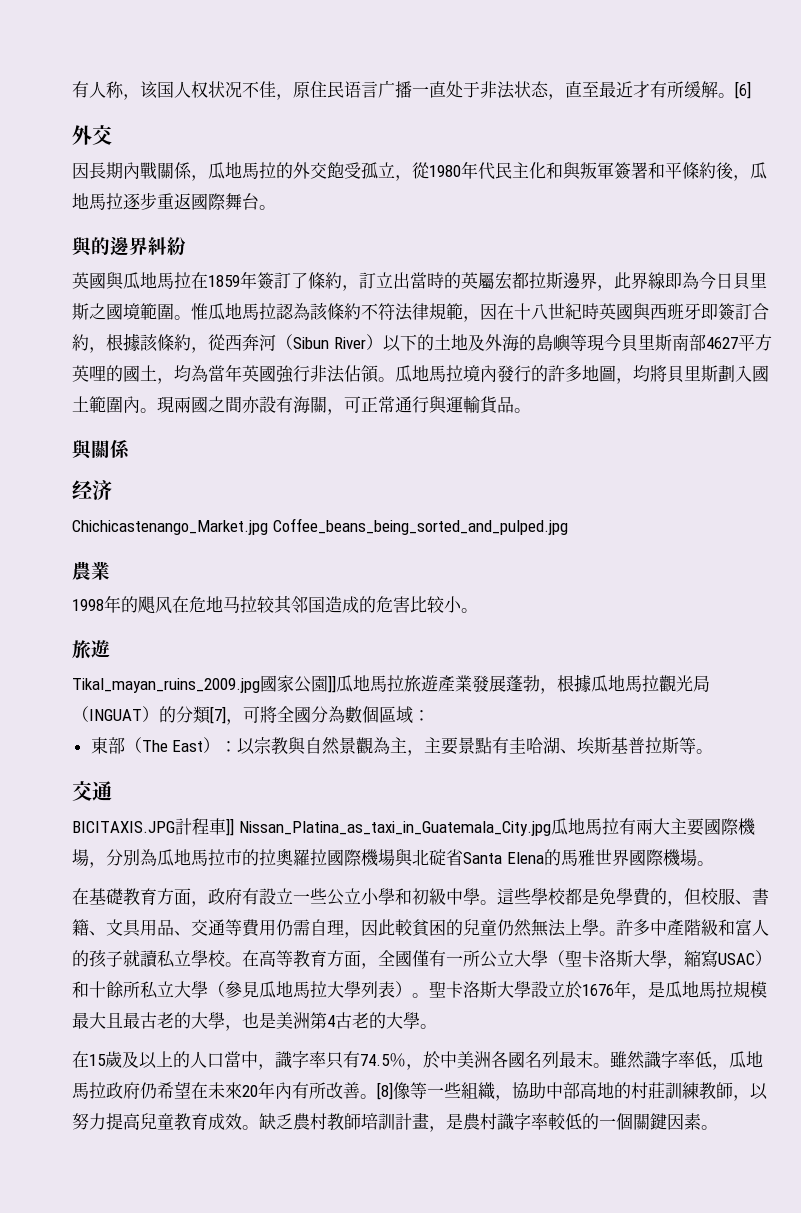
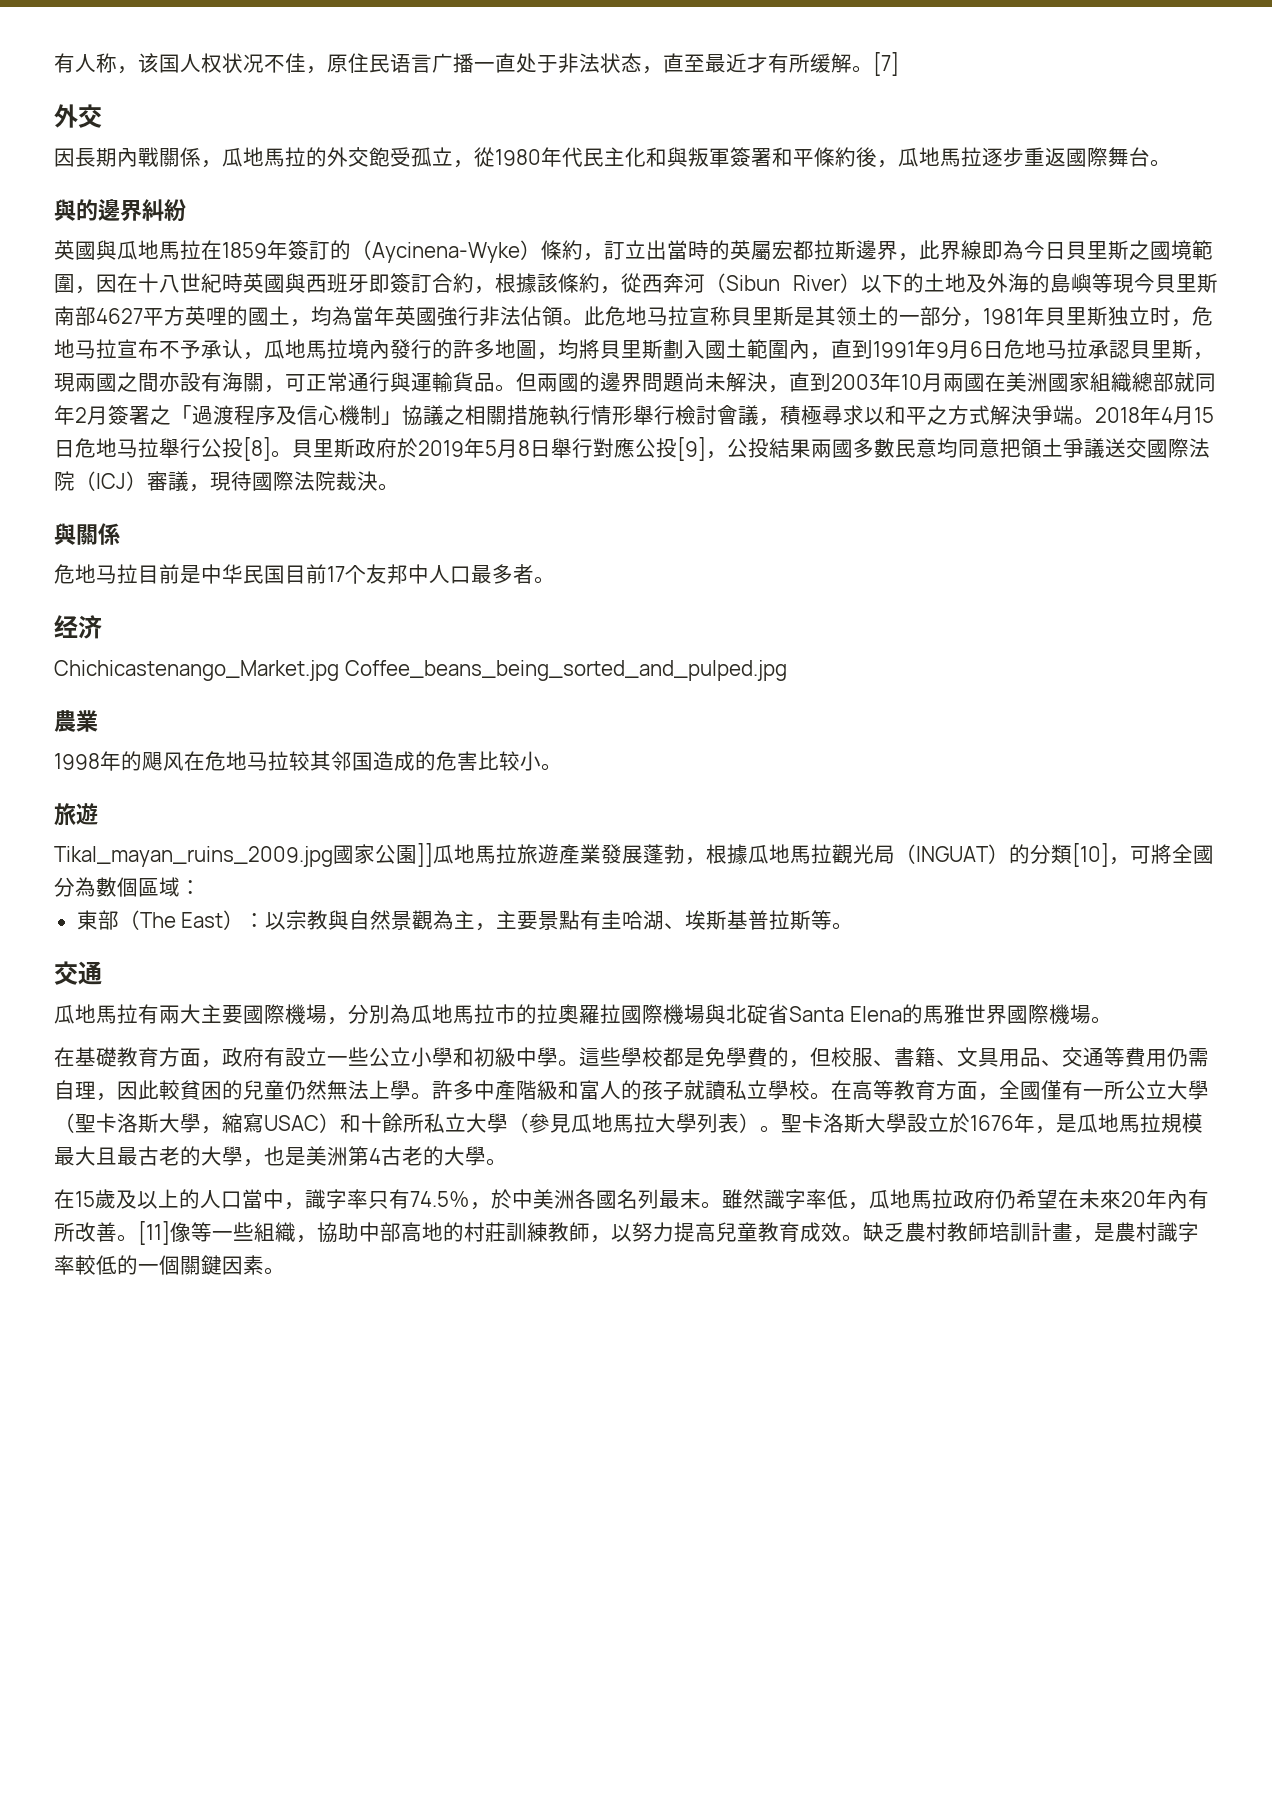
[735,81,751,99] [6] -> [873,52,899,76] [7]
[291,272,308,289] 了 -> [330,240,541,263] 的（Aycinena-Wyke）
[174,303,463,321] 。惟瓜地馬拉認為該條約不符法律規範 -> (75, 283) none
(395, 379) none -> [584,306,1213,327] [54,339,264,360] 此危地马拉宣称貝里斯是其领土的一部分，1981年貝里斯独立时，危地马拉宣布不予承认，
[140,408,157,413] 。 -> [810,339,1214,360] ，直到1991年9月6日危地马拉承認貝里斯，
[72,440,130,460] // 與關係 -> [516,372,1216,393] [54,405,1214,426] [54,437,1210,461] [54,471,399,492] [54,523,120,545] [54,564,555,584] 但兩國的邊界問題尚未解決，直到2003年10月兩國在美洲國家組織總部就同年2月簽署之「過渡程序及信心機制」協議之相關措施執行情形舉行檢討會議，積極尋求以和平之方式解決爭端。2018年4月15日危地马拉舉行公投[8]。貝里斯政府於2019年5月8日舉行對應公投[9]，公投結果兩國多數民意均同意把領土爭議送交國際法院（ICJ）審議，現待國際法院裁決。 // 與關係 // 危地马拉目前是中华民国目前17个友邦中人口最多者。
[210,706,226,724] [7] -> [1072,843,1109,867] [10]
[72,818,551,836] BICITAXIS.JPG計程車]] Nissan_Platina_as_taxi_in_Guatemala_City.jpg -> (102, 973) none
[377,1082,393,1100] [8] -> [138,1221,170,1245] [11]

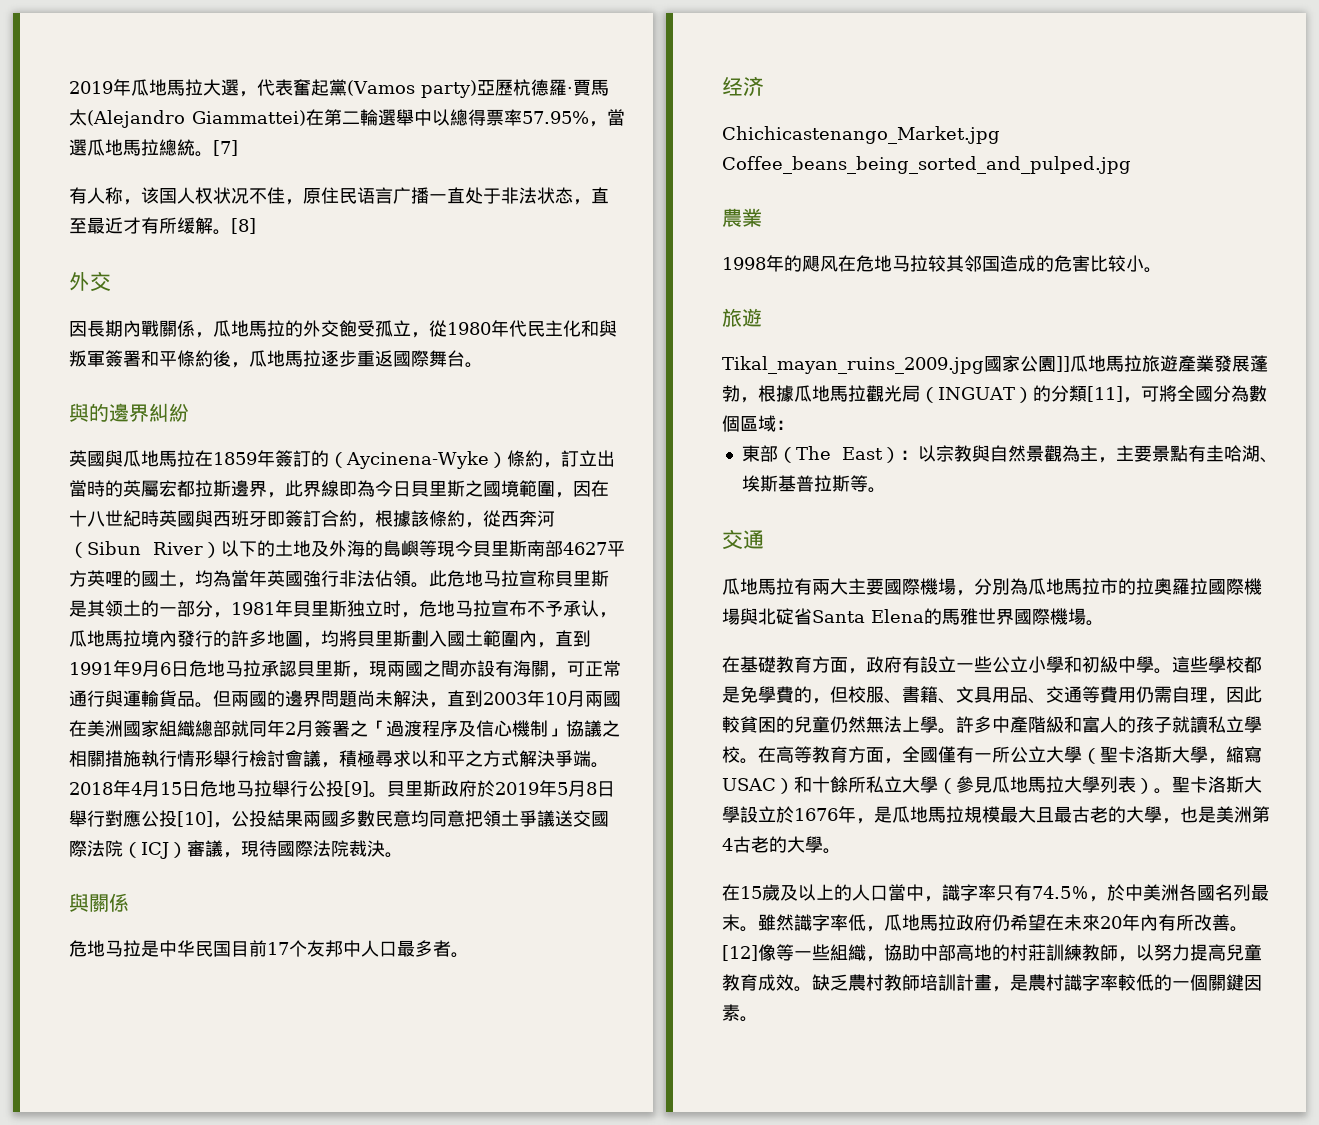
(54, 63) none -> [69,79,609,98] [69,109,625,128] [69,139,238,157] 2019年瓜地馬拉大選，代表奮起黨(Vamos party)亞歷杭德羅·賈馬太(Alejandro Giammattei)在第二輪選舉中以總得票率57.95%，當選瓜地馬拉總統。[7] //
[873,52,899,76] [7] -> [231,218,256,234] [8]
[243,437,271,461] [8] -> [344,781,369,797] [9]
[677,437,706,461] [9] -> [177,811,213,827] [10]
[138,564,180,584] 目前 -> (141, 948) none
[1072,843,1109,867] [10] -> [1086,386,1123,402] [11]
[138,1221,170,1245] [11] -> [722,945,758,961] [12]

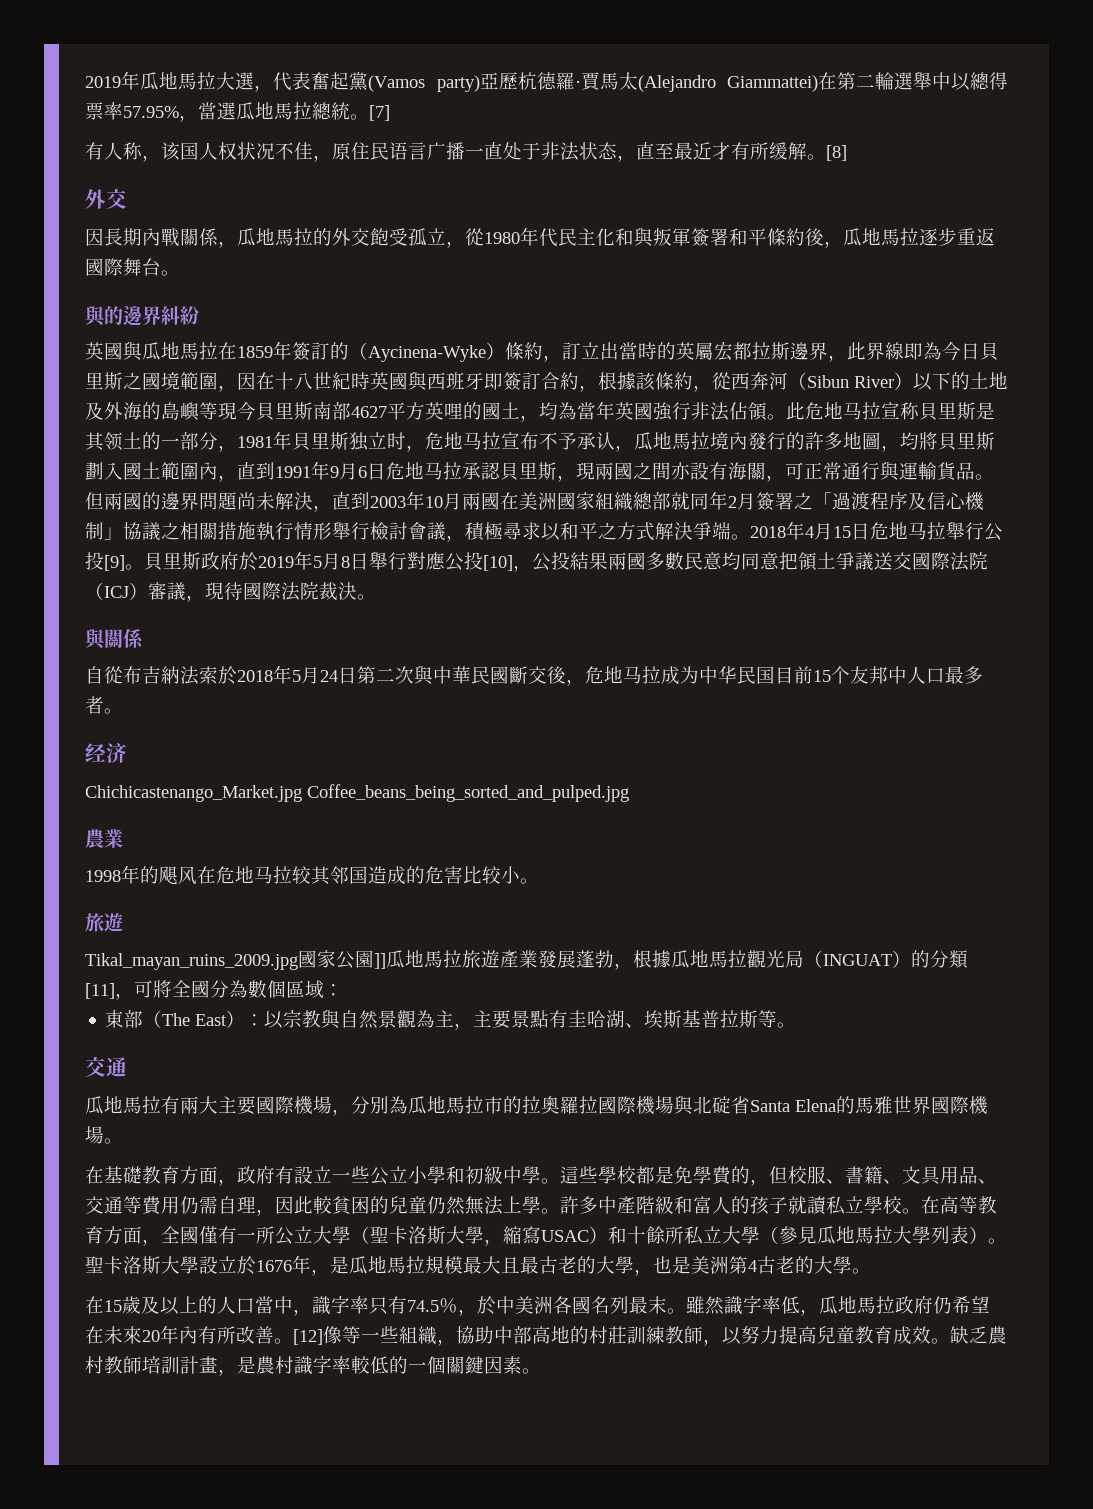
[69,940,159,957] 危地马拉是 -> [85,665,699,686] 自從布吉納法索於2018年5月24日第二次與中華民國斷交後，危地马拉成为
[267,942,289,955] 17 -> [813,670,831,682] 15

